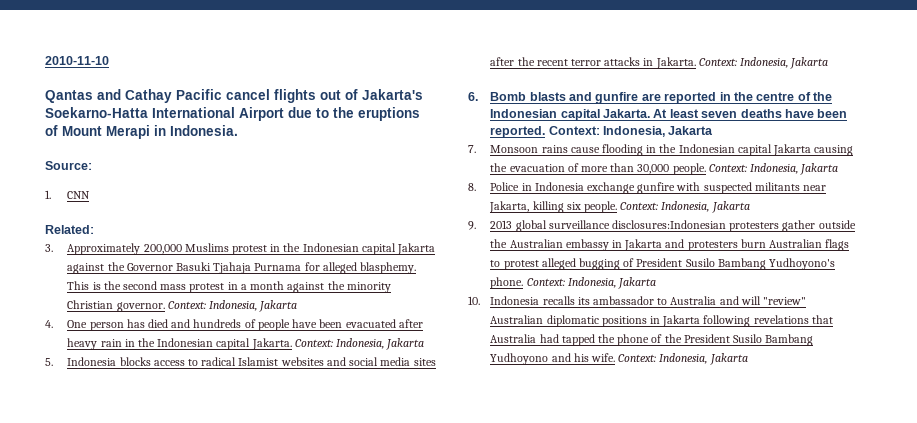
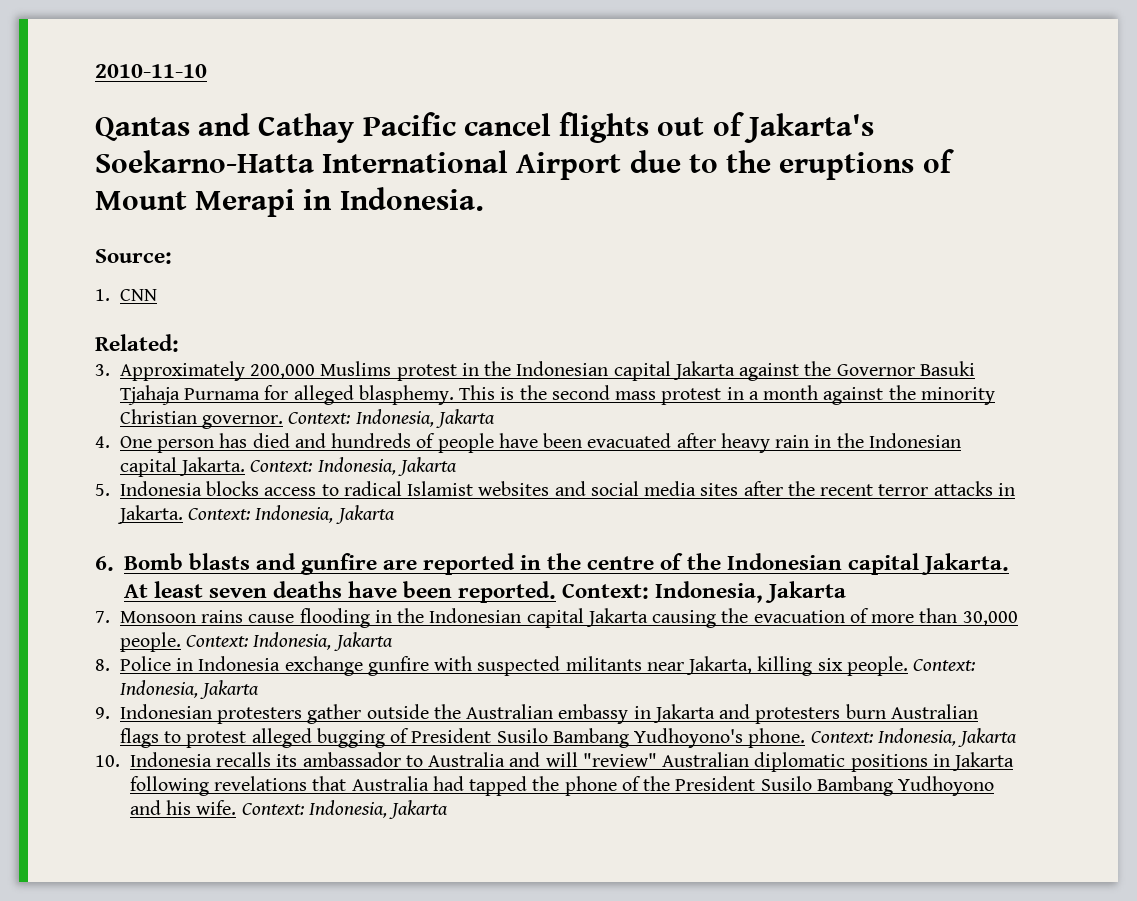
[490,220,727,232] 2013 global surveillance disclosures:Indonesian -> [119,704,212,719] Indonesian

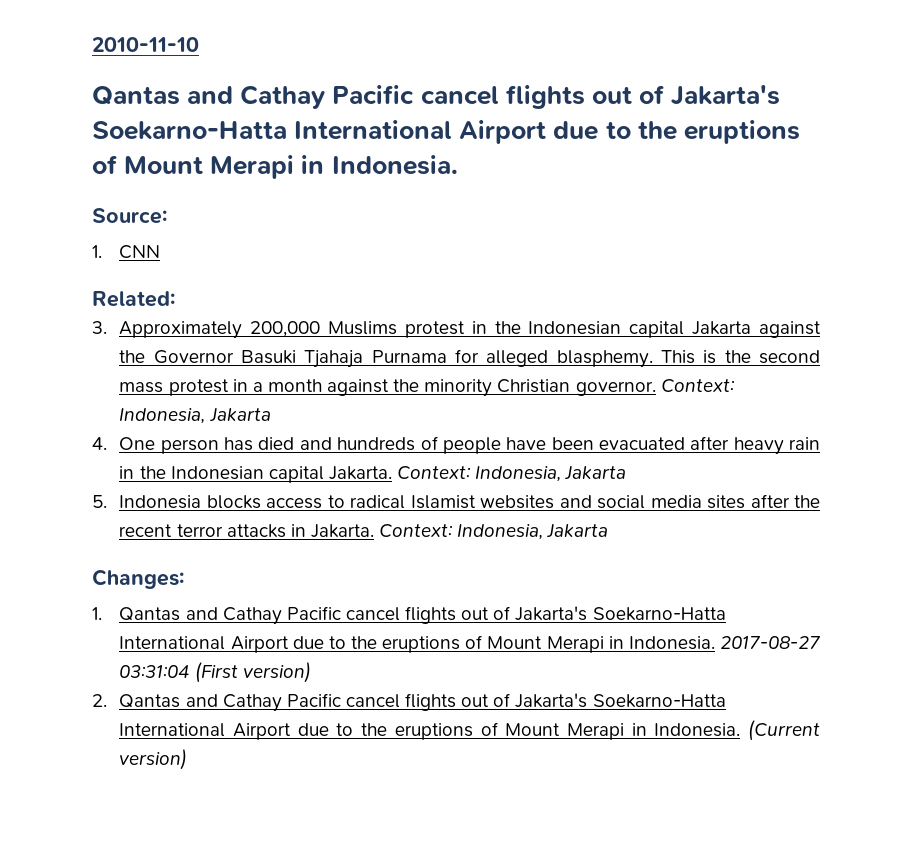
[95,553,1009,575] [123,581,847,603] [95,608,1018,628] [119,632,393,652] [95,656,976,676] [119,680,260,699] [95,704,978,724] [119,728,1018,748] [95,752,1015,772] [129,776,995,796] [129,800,449,819] 6. Bomb blasts and gunfire are reported in the centre of the Indonesian capital Jakarta. At least seven deaths have been reported. Context: Indonesia, Jakarta // 7. Monsoon rains cause flooding in the Indonesian capital Jakarta causing the evacuation of more than 30,000 people. Context: Indonesia, Jakarta // 8. Police in Indonesia exchange gunfire with suspected militants near Jakarta, killing six people. Context: Indonesia, Jakarta // 9. Indonesian protesters gather outside the Australian embassy in Jakarta and protesters burn Australian flags to protest alleged bugging of President Susilo Bambang Yudhoyono's phone. Context: Indonesia, Jakarta // 10. Indonesia recalls its ambassador to Australia and will "review" Australian diplomatic positions in Jakarta following revelations that Australia had tapped the phone of the President Susilo Bambang Yudhoyono and his wife. Context: Indonesia, Jakarta -> [92,569,184,589] [92,606,726,625] [119,635,821,653] [119,662,311,683] [92,693,726,712] [119,720,821,741] [119,749,188,770] Changes: // 1. Qantas and Cathay Pacific cancel flights out of Jakarta's Soekarno-Hatta International Airport due to the eruptions of Mount Merapi in Indonesia. 2017-08-27 03:31:04 (First version) // 2. Qantas and Cathay Pacific cancel flights out of Jakarta's Soekarno-Hatta International Airport due to the eruptions of Mount Merapi in Indonesia. (Current version)

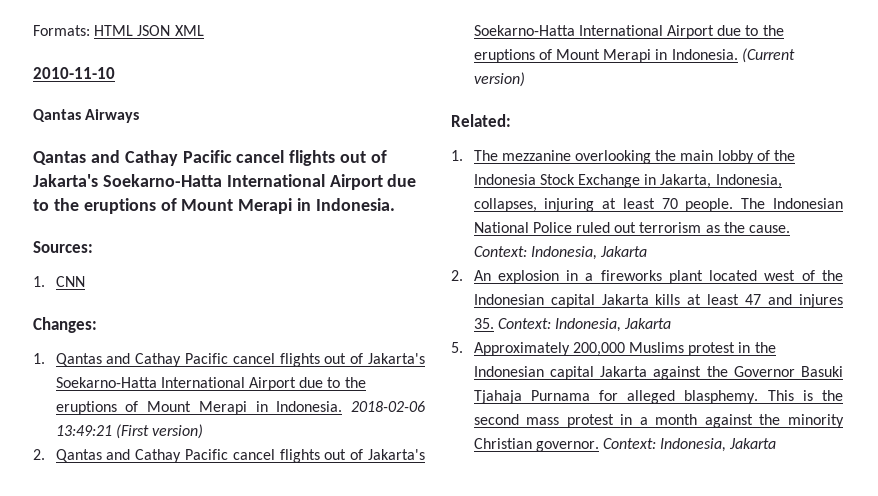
(92, 44) none -> [33,25,204,36] Formats: HTML JSON XML //
(199, 44) none -> [33,109,140,123] // Qantas Airways
[92,208,167,224] Source: -> [33,241,93,253] Sources:
[92,291,175,307] [92,321,107,334] Related: // 3. -> [33,317,97,333] [33,353,425,367] [55,377,366,391] [55,401,425,415] [55,424,204,439] [33,449,425,463] [473,25,784,39] [473,48,795,63] [473,72,525,87] [451,114,511,127] [451,150,795,164] [473,174,782,188] [473,198,843,212] [473,222,790,233] [473,246,648,260] [451,270,843,284] [473,294,843,308] [473,318,672,332] [451,342,463,353] Changes: // 1. Qantas and Cathay Pacific cancel flights out of Jakarta's Soekarno-Hatta International Airport due to the eruptions of Mount Merapi in Indonesia. 2018-02-06 13:49:21 (First version) // 2. Qantas and Cathay Pacific cancel flights out of Jakarta's Soekarno-Hatta International Airport due to the eruptions of Mount Merapi in Indonesia. (Current version) // Related: // 1. The mezzanine overlooking the main lobby of the Indonesia Stock Exchange in Jakarta, Indonesia, collapses, injuring at least 70 people. The Indonesian National Police ruled out terrorism as the cause. Context: Indonesia, Jakarta // 2. An explosion in a fireworks plant located west of the Indonesian capital Jakarta kills at least 47 and injures 35. Context: Indonesia, Jakarta // 5.
[92,436,821,455] [119,466,627,483] [92,494,821,509] [119,524,609,540] [92,569,184,589] [92,606,726,625] [119,635,821,653] [119,662,311,683] [92,693,726,712] [119,720,821,741] [119,749,188,770] // 4. One person has died and hundreds of people have been evacuated after heavy rain in the Indonesian capital Jakarta. Context: Indonesia, Jakarta // 5. Indonesia blocks access to radical Islamist websites and social media sites after the recent terror attacks in Jakarta. Context: Indonesia, Jakarta // Changes: // 1. Qantas and Cathay Pacific cancel flights out of Jakarta's Soekarno-Hatta International Airport due to the eruptions of Mount Merapi in Indonesia. 2017-08-27 03:31:04 (First version) // 2. Qantas and Cathay Pacific cancel flights out of Jakarta's Soekarno-Hatta International Airport due to the eruptions of Mount Merapi in Indonesia. (Current version) -> (777, 443) none

